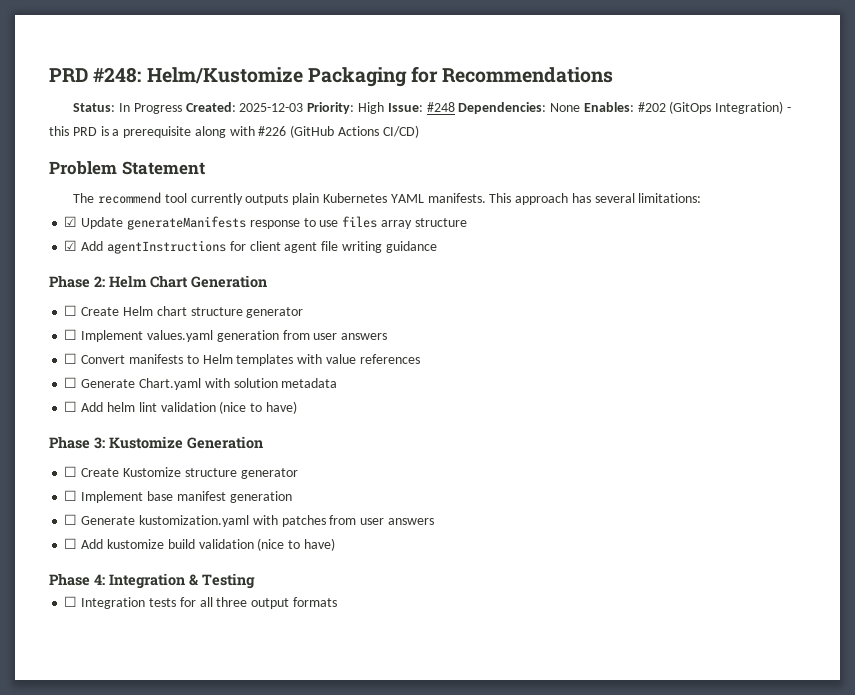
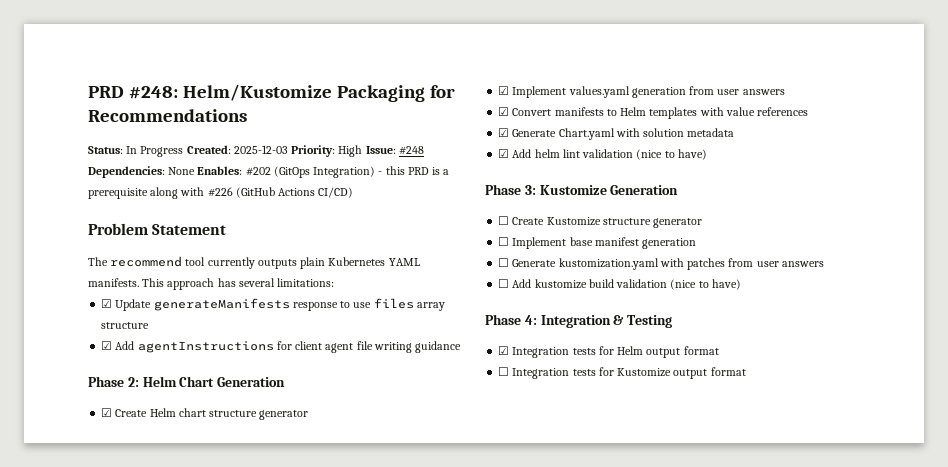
[64,305,78,316] ☐ -> [101,408,113,417] ☑
[64,329,78,340] ☐ -> [498,86,510,95] ☑
[64,353,78,364] ☐ -> [498,107,510,116] ☑
[64,377,78,388] ☐ -> [498,128,510,137] ☑
[64,401,78,412] ☐ -> [498,149,510,158] ☑
(255, 581) none -> [498,346,719,358] // ☑ Integration tests for Helm output format
[199,597,337,609] all three output formats -> [617,367,746,379] Kustomize output format

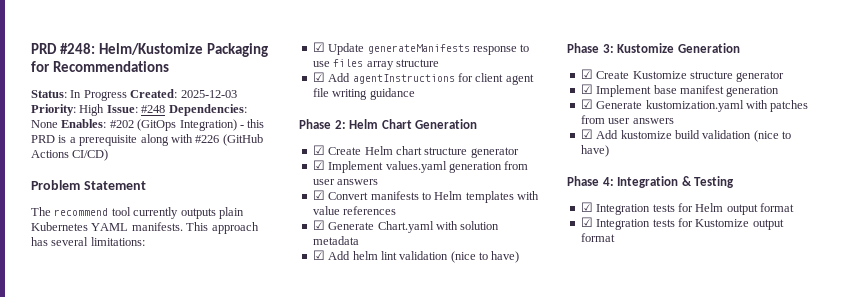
[498,216,510,225] ☐ -> [580,69,593,79] ☑
[498,237,510,246] ☐ -> [580,84,593,94] ☑
[498,258,510,267] ☐ -> [580,99,593,109] ☑
[498,279,510,288] ☐ -> [580,129,593,139] ☑
[498,367,510,376] ☐ -> [580,217,593,227] ☑

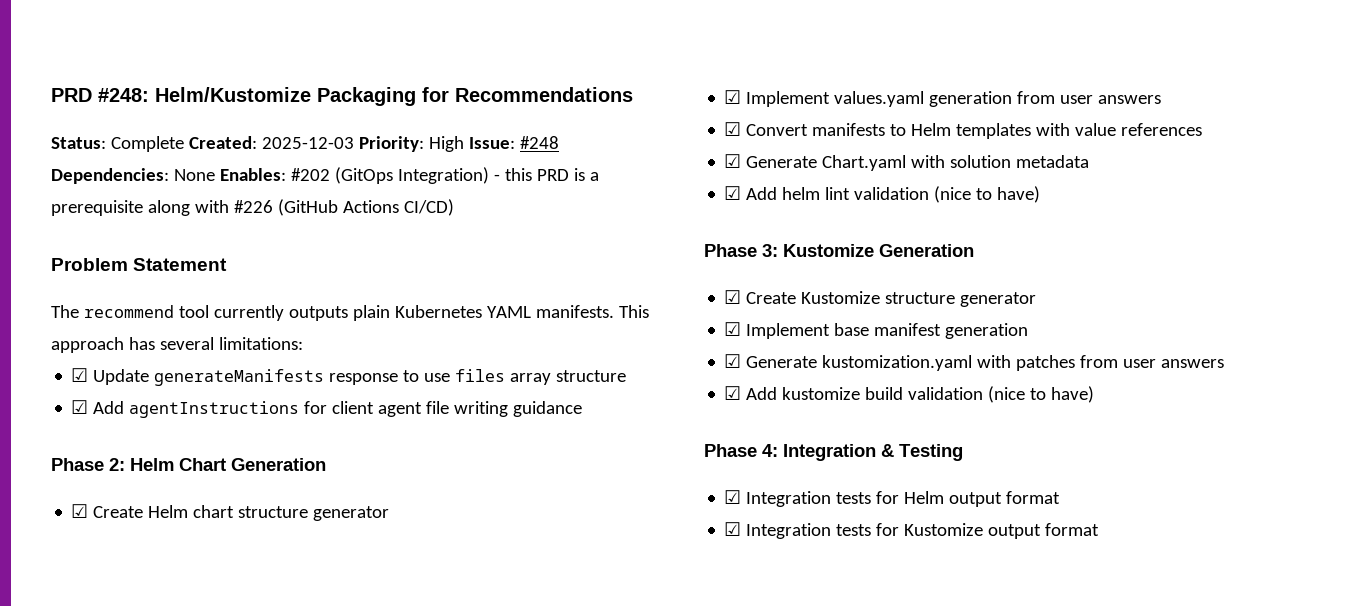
[70,90,127,101] In Progress -> [110,136,184,152] Complete

